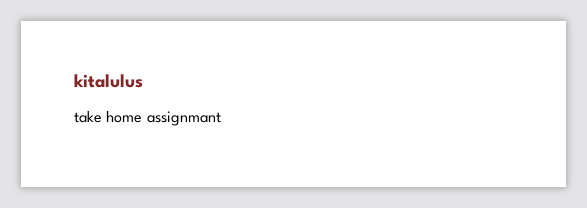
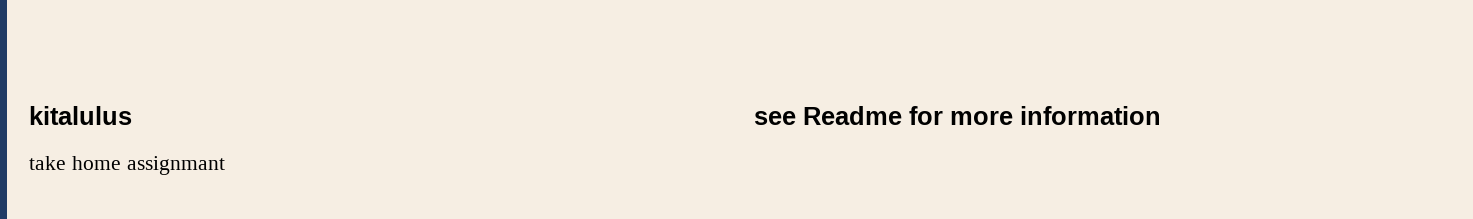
(221, 118) none -> [754,106,1161,125] // see Readme for more information

